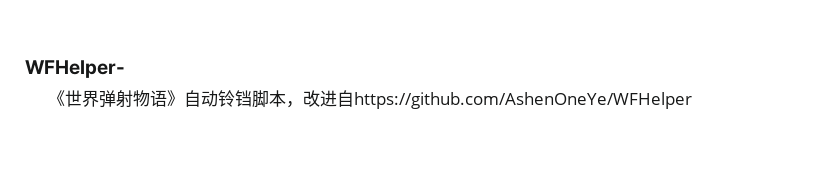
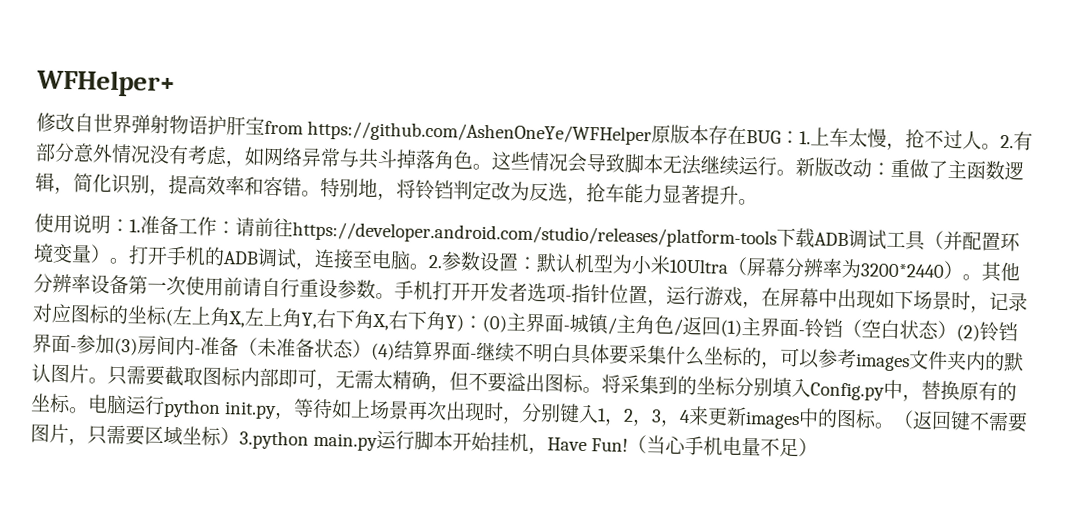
[25,60,125,78] [47,90,65,106] WFHelper- // 《 -> [36,69,176,98] [36,112,94,133] WFHelper+ // 修改自
[166,90,692,109] 》自动铃铛脚本，改进自https://github.com/AshenOneYe/WFHelper -> [207,115,1034,151] [35,142,1024,181] [35,172,758,206] [34,213,1021,252] [33,243,1021,282] [33,273,1028,313] [32,303,1018,342] [32,333,1024,372] [31,363,1017,402] [30,393,1029,433] [30,423,819,458] 护肝宝from https://github.com/AshenOneYe/WFHelper原版本存在BUG：1.上车太慢，抢不过人。2.有部分意外情况没有考虑，如网络异常与共斗掉落角色。这些情况会导致脚本无法继续运行。新版改动：重做了主函数逻辑，简化识别，提高效率和容错。特别地，将铃铛判定改为反选，抢车能力显著提升。 // 使用说明：1.准备工作：请前往https://developer.android.com/studio/releases/platform-tools下载ADB调试工具（并配置环境变量）。打开手机的ADB调试，连接至电脑。2.参数设置：默认机型为小米10Ultra（屏幕分辨率为3200*2440）。其他分辨率设备第一次使用前请自行重设参数。手机打开开发者选项-指针位置，运行游戏，在屏幕中出现如下场景时，记录对应图标的坐标(左上角X,左上角Y,右下角X,右下角Y)：(0)主界面-城镇/主角色/返回(1)主界面-铃铛（空白状态）(2)铃铛界面-参加(3)房间内-准备（未准备状态）(4)结算界面-继续不明白具体要采集什么坐标的，可以参考images文件夹内的默认图片。只需要截取图标内部即可，无需太精确，但不要溢出图标。将采集到的坐标分别填入Config.py中，替换原有的坐标。电脑运行python init.py，等待如上场景再次出现时，分别键入1，2，3，4来更新images中的图标。（返回键不需要图片，只需要区域坐标）3.python main.py运行脚本开始挂机，Have Fun!（当心手机电量不足）

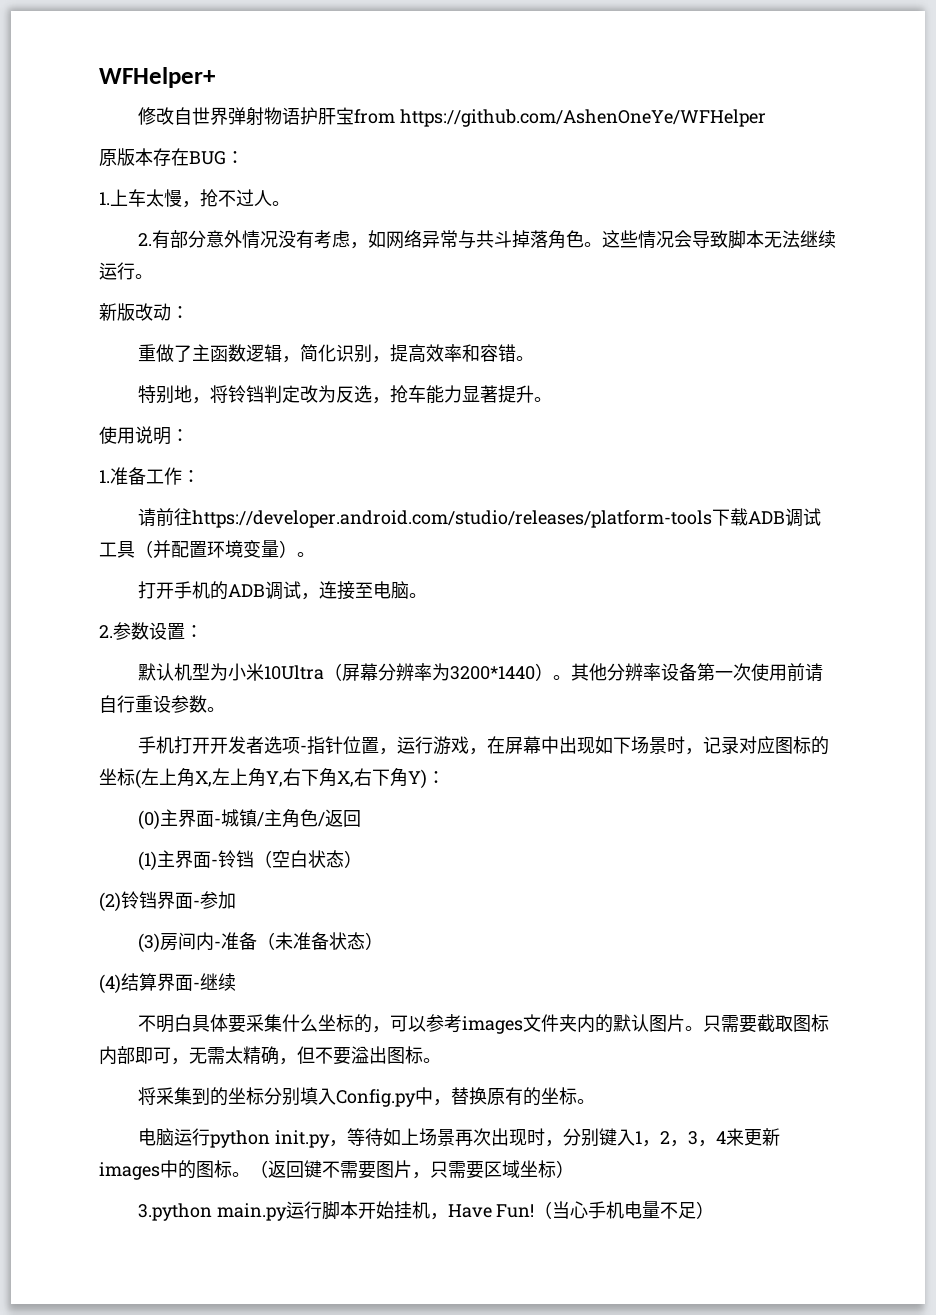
(653, 133) none -> (766, 118) //
(801, 137) none -> (244, 157) //
(1002, 146) none -> (290, 203) //
(796, 173) none -> (153, 276) //
(891, 169) none -> (189, 312) //
(321, 193) none -> (534, 358) //
(130, 225) none -> (189, 435) //
(236, 227) none -> (200, 476) //
(129, 261) none -> (315, 554) //
(429, 266) none -> (427, 595) //
(538, 263) none -> (203, 631) //
[860,263,944,278] 3200*2440 -> [449,666,535,680] 3200*1440
(395, 296) none -> (225, 709) //
(483, 322) none -> (445, 777) //
(721, 326) none -> (361, 818) //
(957, 330) none -> (362, 859) //
(115, 344) none -> (236, 900) //
(372, 348) none -> (383, 941) //
(515, 352) none -> (236, 982) //
(602, 390) none -> (441, 1060) //
(89, 410) none -> (595, 1101) //
(240, 436) none -> (574, 1169) //

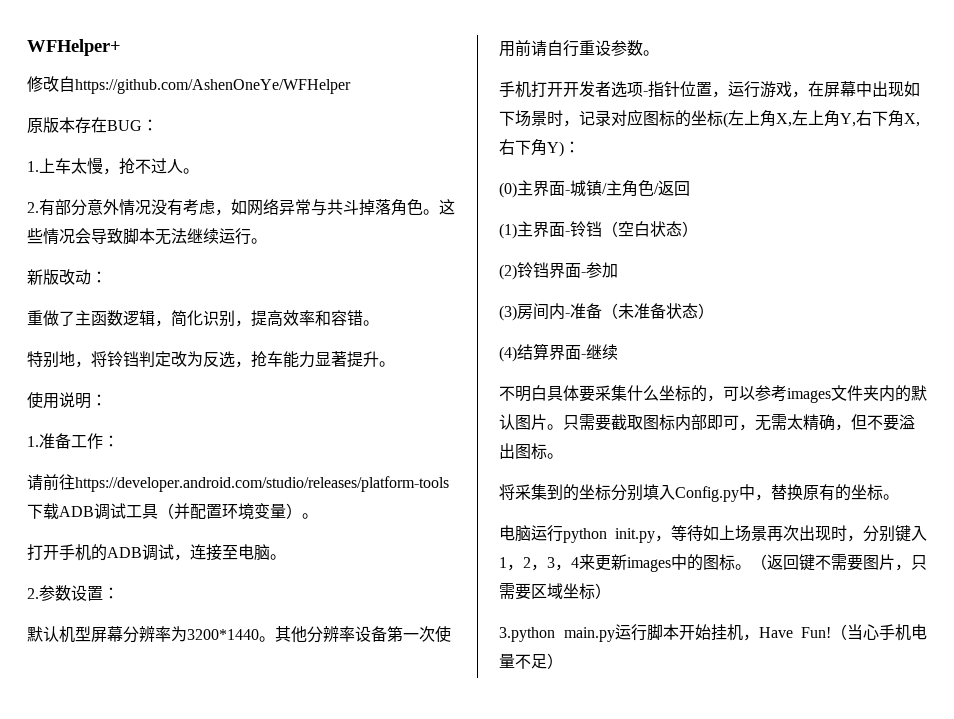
[191,107,395,126] 世界弹射物语护肝宝from -> (75, 84) none
[209,663,342,681] 为小米10Ultra（ -> (91, 634) none
[534,663,553,681] ） -> (259, 634) none

